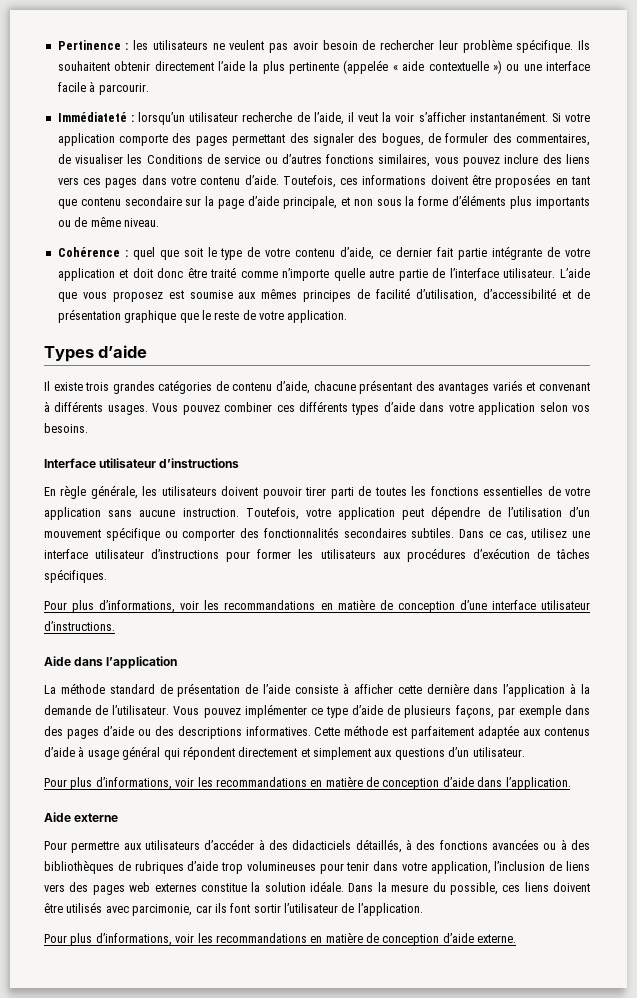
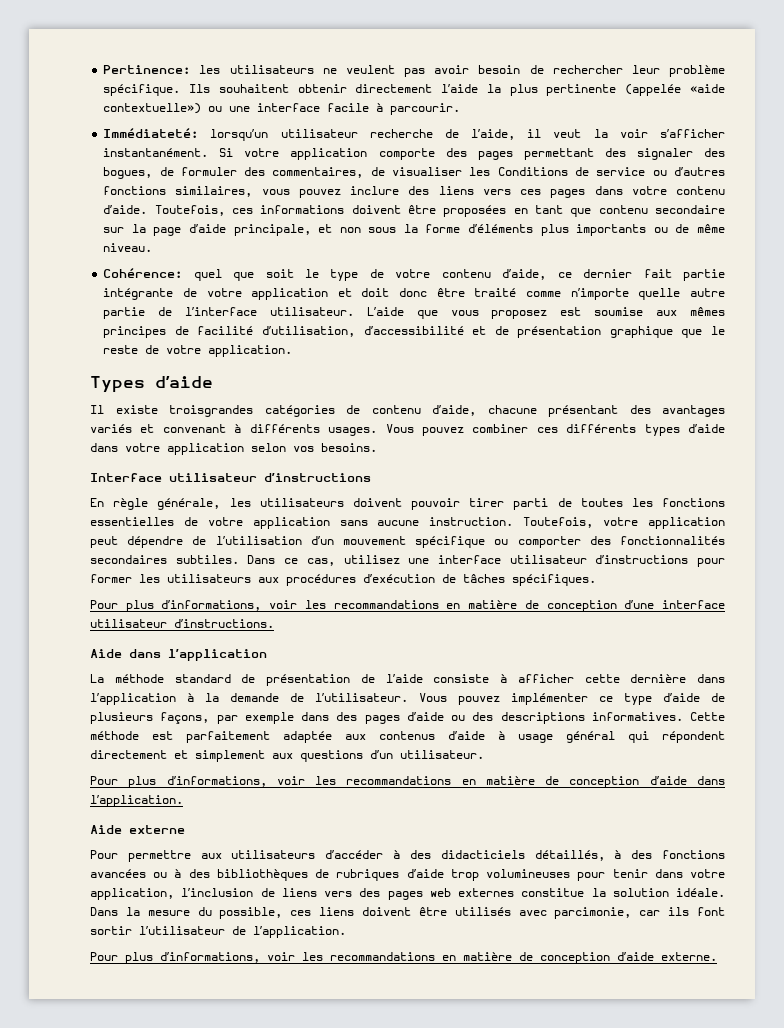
[57,40,129,50] Pertinence : -> [103,65,191,74] Pertinence:
[392,60,502,74] « aide contextuelle ») -> [689,84,725,93] [103,103,202,114] «aide contextuelle»)
[57,112,134,122] Immédiateté : -> [103,128,199,138] Immédiateté:
[57,247,128,257] Cohérence : -> [103,268,183,278] Cohérence:
[85,381,155,394] trois grandes -> [169,405,253,417] troisgrandes

